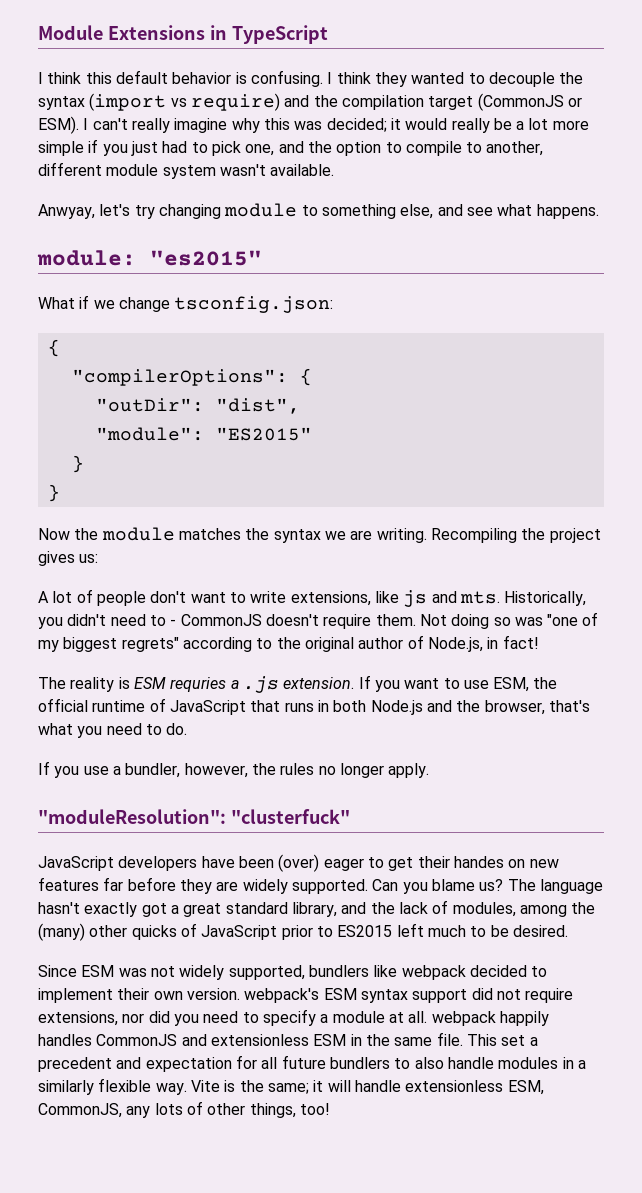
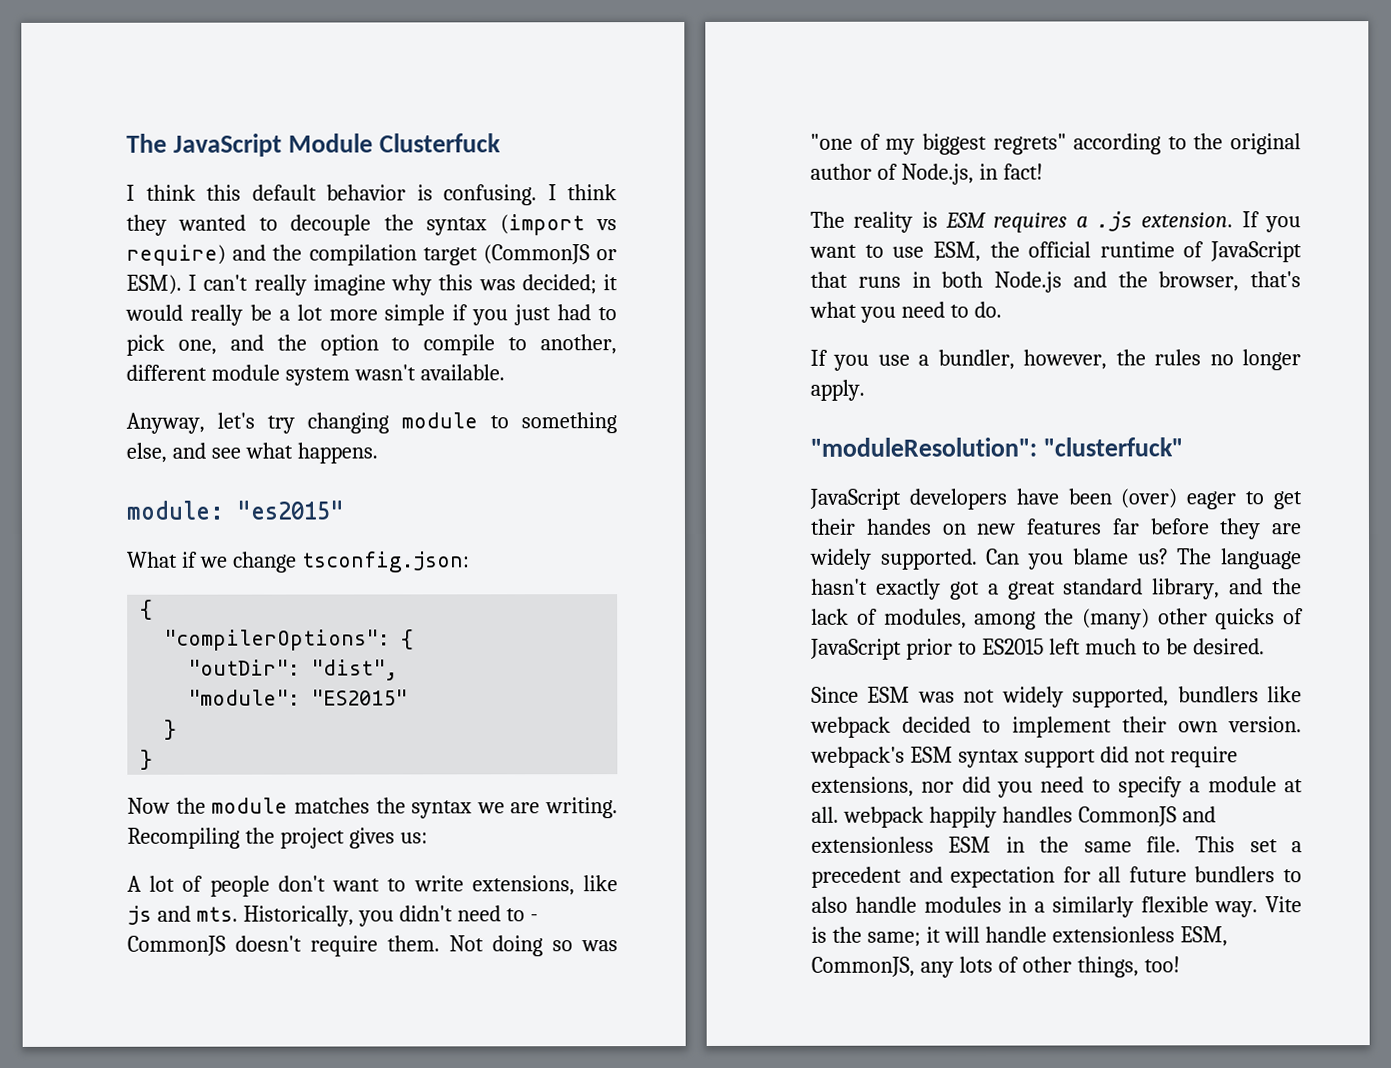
[38,25,328,44] Module Extensions in TypeScript -> [126,133,501,157] The JavaScript Module Clusterfuck
[38,204,95,219] Anwyay, -> [126,412,205,434] Anyway,
[170,677,227,692] requries -> [993,212,1068,233] requires

